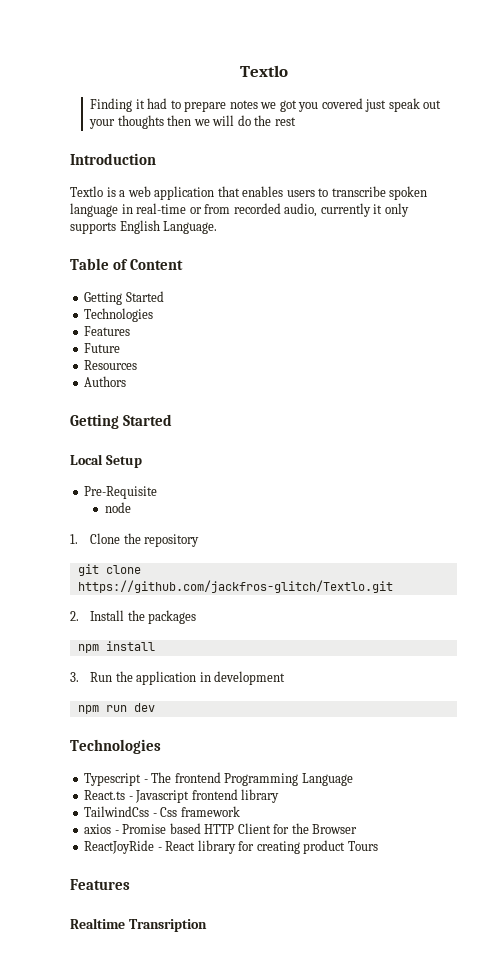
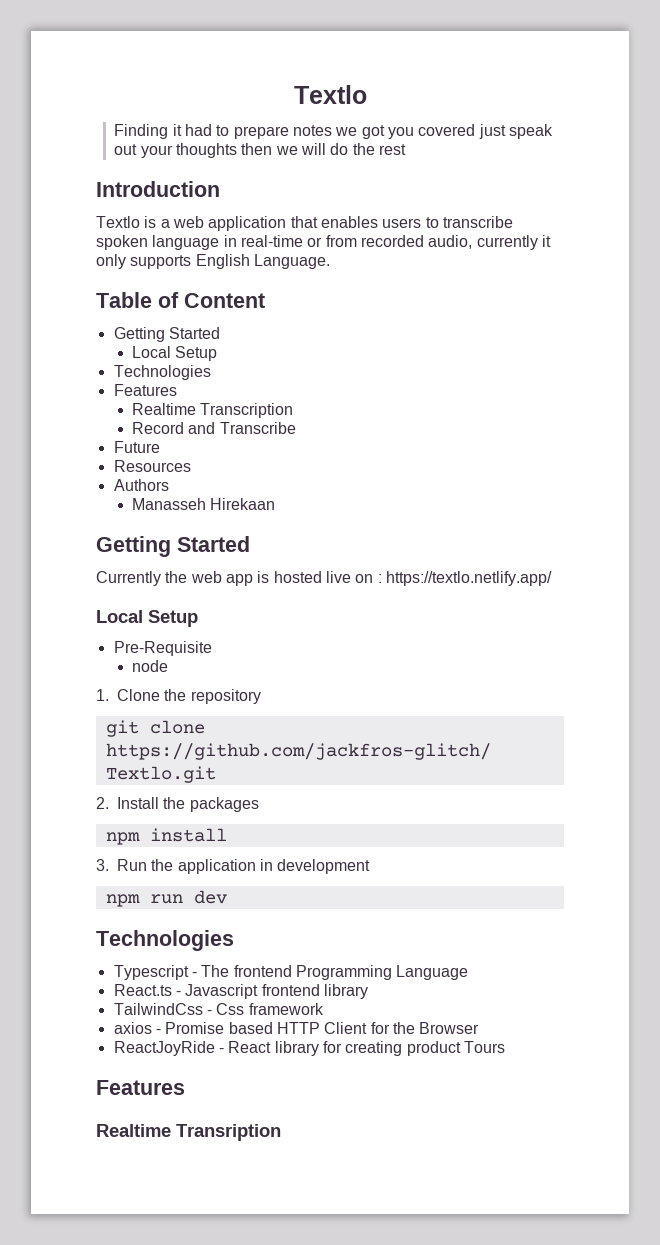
(164, 296) none -> [132,346,218,361] // Local Setup
(131, 331) none -> [132,403,294,418] [132,422,296,434] // Realtime Transcription // Record and Transcribe
[70,414,173,429] // Getting Started -> [132,498,276,510] [96,536,250,557] [96,571,552,586] // Manasseh Hirekaan // Getting Started // Currently the web app is hosted live on : https://textlo.netlify.app/

